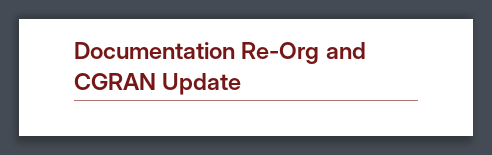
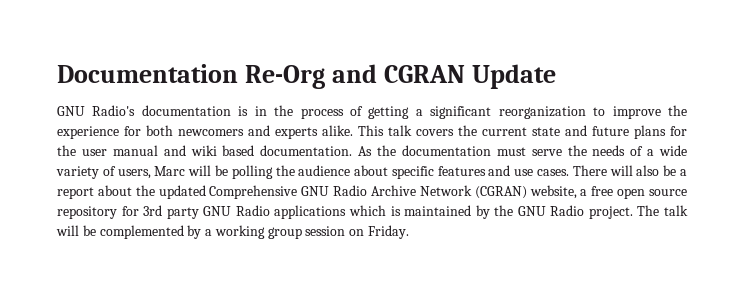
(242, 84) none -> [57,105,688,119] [57,125,687,139] [57,145,687,156] [56,165,687,179] [57,185,687,199] [57,205,688,219] [56,225,410,239] // GNU Radio's documentation is in the process of getting a significant reorganization to improve the experience for both newcomers and experts alike. This talk covers the current state and future plans for the user manual and wiki based documentation. As the documentation must serve the needs of a wide variety of users, Marc will be polling the audience about specific features and use cases. There will also be a report about the updated Comprehensive GNU Radio Archive Network (CGRAN) website, a free open source repository for 3rd party GNU Radio applications which is maintained by the GNU Radio project. The talk will be complemented by a working group session on Friday.

